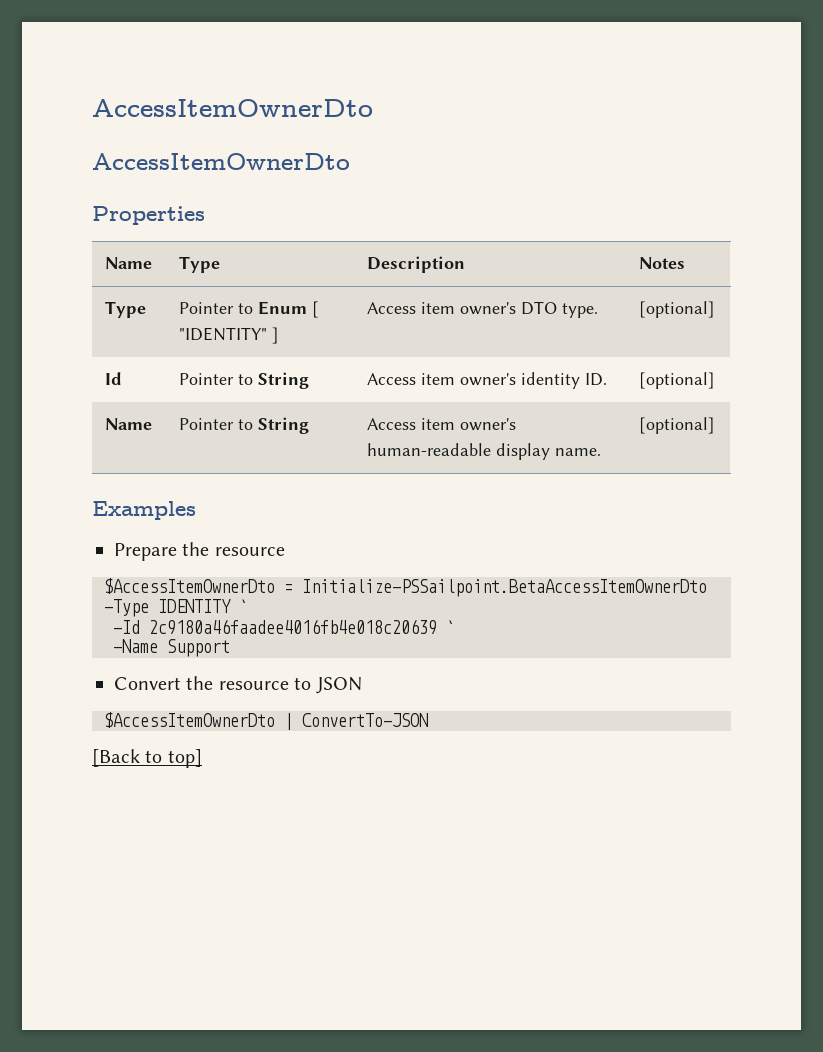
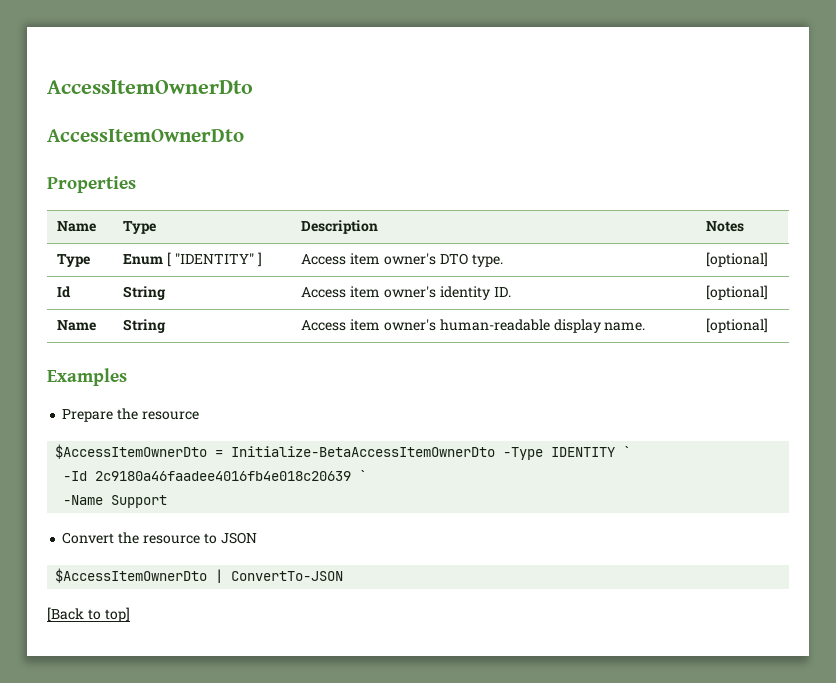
[179,302,254,314] Pointer to -> (91, 260) none
[179,373,254,385] Pointer to -> (72, 292) none
[179,418,254,430] Pointer to -> (97, 325) none
[302,579,707,597] Initialize-PSSailpoint.BetaAccessItemOwnerDto -> [231,446,496,457] Initialize-BetaAccessItemOwnerDto

